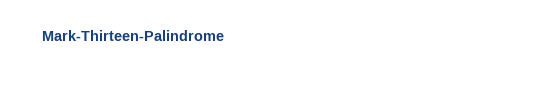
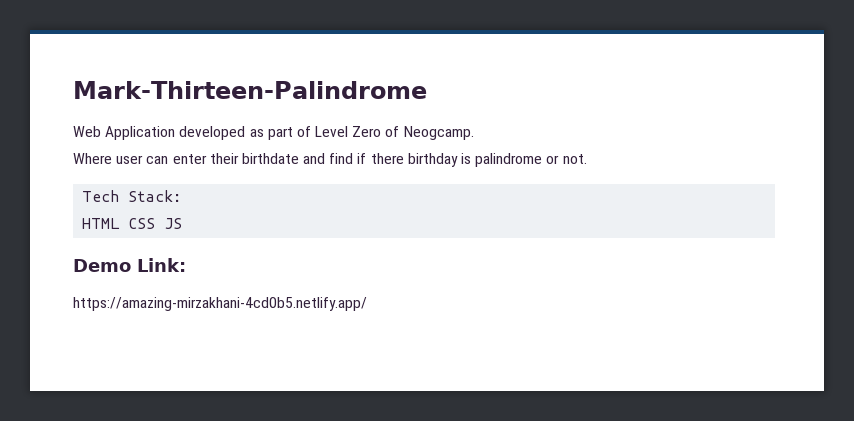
(224, 35) none -> [73,126,474,140] [73,153,587,167] [82,190,182,202] [82,218,183,229] [73,258,186,272] [73,297,367,311] // Web Application developed as part of Level Zero of Neogcamp. // Where user can enter their birthdate and find if there birthday is palindrome or not. // Tech Stack: // HTML CSS JS // Demo Link: // https://amazing-mirzakhani-4cd0b5.netlify.app/

